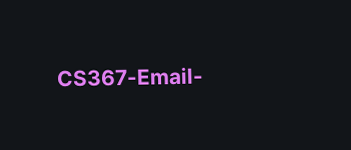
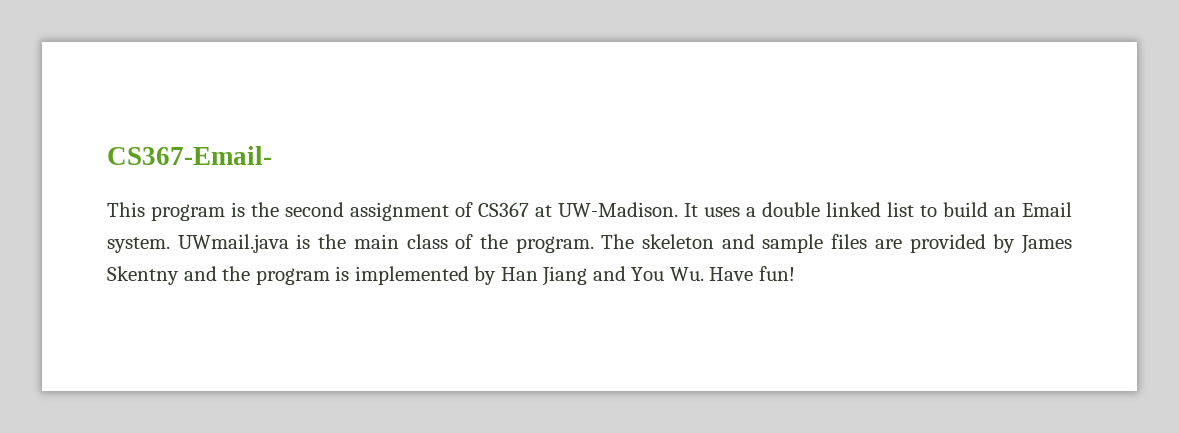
(204, 77) none -> [107,202,1072,221] [107,234,1073,254] [107,266,795,286] // This program is the second assignment of CS367 at UW-Madison. It uses a double linked list to build an Email system. UWmail.java is the main class of the program. The skeleton and sample files are provided by James Skentny and the program is implemented by Han Jiang and You Wu. Have fun!

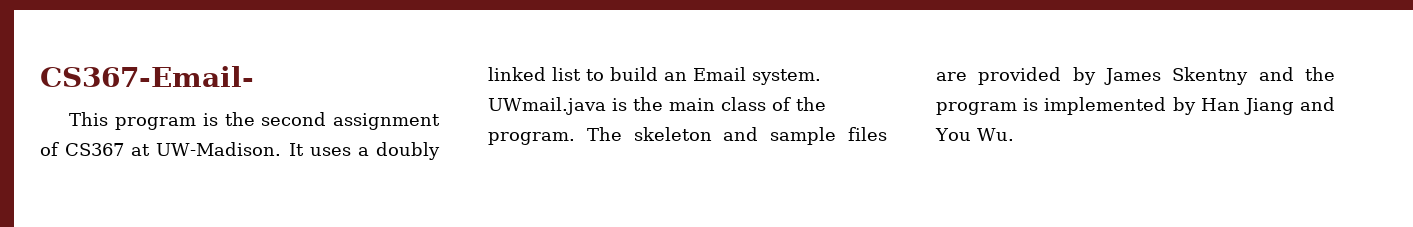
[762,202,820,217] double -> [375,142,440,160] doubly
[709,266,795,281] Have fun! -> (1014, 134) none

